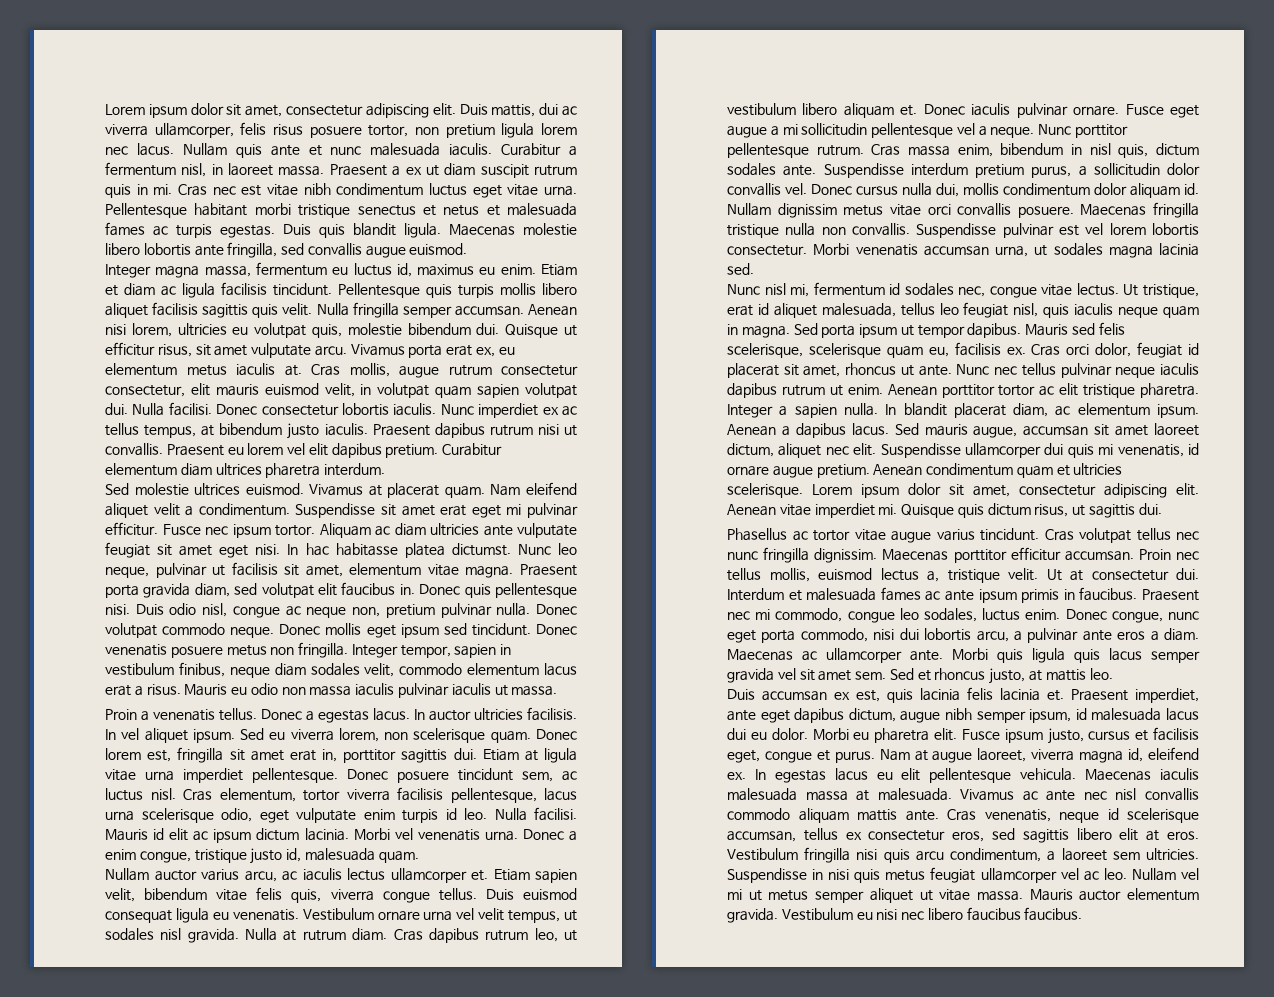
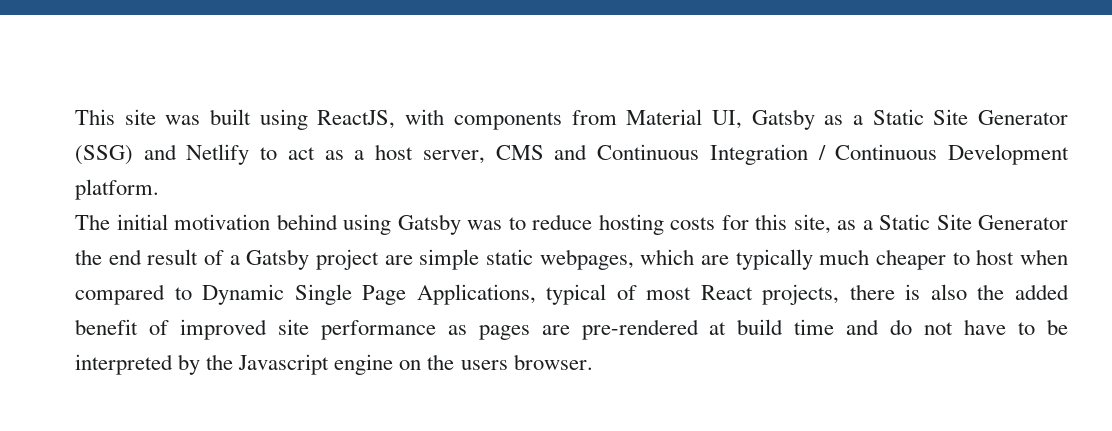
[105,103,577,118] [105,122,577,138] [105,143,577,158] [105,162,577,178] [105,183,577,198] [105,203,577,218] [105,222,577,238] [105,242,468,258] [105,262,577,278] [105,282,577,298] [105,302,577,318] [105,323,577,338] [105,342,515,358] [105,363,578,378] [105,383,578,398] [105,402,577,418] [105,423,578,439] [105,443,503,458] [105,463,386,478] [105,482,577,498] [105,503,579,518] [105,522,577,538] [105,542,577,558] [105,562,577,578] [105,582,577,598] [105,603,577,618] [105,623,577,638] [105,642,512,658] [105,662,577,678] [105,683,558,698] [105,707,577,723] [105,728,577,743] [105,747,577,763] [105,768,577,783] [105,787,577,803] [105,807,577,823] [105,828,577,843] [105,848,419,864] [105,868,577,883] [105,887,577,903] [105,908,577,923] [105,928,577,943] [727,103,1199,118] [727,123,1129,138] [727,143,1199,158] [727,163,1200,178] [727,183,1199,198] [727,202,1199,218] [727,223,1199,238] [727,243,1199,258] [727,263,754,275] [727,282,1199,298] [727,302,1199,318] [727,322,1125,338] [727,342,1199,358] [727,363,1199,378] [727,383,1199,398] [727,403,1199,418] [727,423,1199,438] [727,443,1199,458] [727,463,1123,478] [727,483,1199,498] [727,503,1162,518] [727,528,1199,543] [727,547,1199,563] [727,568,1199,583] [727,587,1199,603] [727,608,1199,623] [727,628,1199,643] [727,648,1200,663] [727,668,1113,684] [727,687,1199,703] [727,708,1199,723] [727,727,1199,744] [727,747,1199,763] [727,768,1199,783] [727,788,1199,801] [727,808,1199,823] [727,828,1199,843] [727,847,1199,863] [727,867,1199,883] [727,888,1199,903] [727,907,1083,923] Lorem ipsum dolor sit amet, consectetur adipiscing elit. Duis mattis, dui ac viverra ullamcorper, felis risus posuere tortor, non pretium ligula lorem nec lacus. Nullam quis ante et nunc malesuada iaculis. Curabitur a fermentum nisl, in laoreet massa. Praesent a ex ut diam suscipit rutrum quis in mi. Cras nec est vitae nibh condimentum luctus eget vitae urna. Pellentesque habitant morbi tristique senectus et netus et malesuada fames ac turpis egestas. Duis quis blandit ligula. Maecenas molestie libero lobortis ante fringilla, sed convallis augue euismod. // Integer magna massa, fermentum eu luctus id, maximus eu enim. Etiam et diam ac ligula facilisis tincidunt. Pellentesque quis turpis mollis libero aliquet facilisis sagittis quis velit. Nulla fringilla semper accumsan. Aenean nisi lorem, ultricies eu volutpat quis, molestie bibendum dui. Quisque ut efficitur risus, sit amet vulputate arcu. Vivamus porta erat ex, eu elementum metus iaculis at. Cras mollis, augue rutrum consectetur consectetur, elit mauris euismod velit, in volutpat quam sapien volutpat dui. Nulla facilisi. Donec consectetur lobortis iaculis. Nunc imperdiet ex ac tellus tempus, at bibendum justo iaculis. Praesent dapibus rutrum nisi ut convallis. Praesent eu lorem vel elit dapibus pretium. Curabitur elementum diam ultrices pharetra interdum. // Sed molestie ultrices euismod. Vivamus at placerat quam. Nam eleifend aliquet velit a condimentum. Suspendisse sit amet erat eget mi pulvinar efficitur. Fusce nec ipsum tortor. Aliquam ac diam ultricies ante vulputate feugiat sit amet eget nisi. In hac habitasse platea dictumst. Nunc leo neque, pulvinar ut facilisis sit amet, elementum vitae magna. Praesent porta gravida diam, sed volutpat elit faucibus in. Donec quis pellentesque nisi. Duis odio nisl, congue ac neque non, pretium pulvinar nulla. Donec volutpat commodo neque. Donec mollis eget ipsum sed tincidunt. Donec venenatis posuere metus non fringilla. Integer tempor, sapien in vestibulum finibus, neque diam sodales velit, commodo elementum lacus erat a risus. Mauris eu odio non massa iaculis pulvinar iaculis ut massa. // Proin a venenatis tellus. Donec a egestas lacus. In auctor ultricies facilisis. In vel aliquet ipsum. Sed eu viverra lorem, non scelerisque quam. Donec lorem est, fringilla sit amet erat in, porttitor sagittis dui. Etiam at ligula vitae urna imperdiet pellentesque. Donec posuere tincidunt sem, ac luctus nisl. Cras elementum, tortor viverra facilisis pellentesque, lacus urna scelerisque odio, eget vulputate enim turpis id leo. Nulla facilisi. Mauris id elit ac ipsum dictum lacinia. Morbi vel venenatis urna. Donec a enim congue, tristique justo id, malesuada quam. // Nullam auctor varius arcu, ac iaculis lectus ullamcorper et. Etiam sapien velit, bibendum vitae felis quis, viverra congue tellus. Duis euismod consequat ligula eu venenatis. Vestibulum ornare urna vel velit tempus, ut sodales nisl gravida. Nulla at rutrum diam. Cras dapibus rutrum leo, ut vestibulum libero aliquam et. Donec iaculis pulvinar ornare. Fusce eget augue a mi sollicitudin pellentesque vel a neque. Nunc porttitor pellentesque rutrum. Cras massa enim, bibendum in nisl quis, dictum sodales ante. Suspendisse interdum pretium purus, a sollicitudin dolor convallis vel. Donec cursus nulla dui, mollis condimentum dolor aliquam id. Nullam dignissim metus vitae orci convallis posuere. Maecenas fringilla tristique nulla non convallis. Suspendisse pulvinar est vel lorem lobortis consectetur. Morbi venenatis accumsan urna, ut sodales magna lacinia sed. // Nunc nisl mi, fermentum id sodales nec, congue vitae lectus. Ut tristique, erat id aliquet malesuada, tellus leo feugiat nisl, quis iaculis neque quam in magna. Sed porta ipsum ut tempor dapibus. Mauris sed felis scelerisque, scelerisque quam eu, facilisis ex. Cras orci dolor, feugiat id placerat sit amet, rhoncus ut ante. Nunc nec tellus pulvinar neque iaculis dapibus rutrum ut enim. Aenean porttitor tortor ac elit tristique pharetra. Integer a sapien nulla. In blandit placerat diam, ac elementum ipsum. Aenean a dapibus lacus. Sed mauris augue, accumsan sit amet laoreet dictum, aliquet nec elit. Suspendisse ullamcorper dui quis mi venenatis, id ornare augue pretium. Aenean condimentum quam et ultricies scelerisque. Lorem ipsum dolor sit amet, consectetur adipiscing elit. Aenean vitae imperdiet mi. Quisque quis dictum risus, ut sagittis dui. // Phasellus ac tortor vitae augue varius tincidunt. Cras volutpat tellus nec nunc fringilla dignissim. Maecenas porttitor efficitur accumsan. Proin nec tellus mollis, euismod lectus a, tristique velit. Ut at consectetur dui. Interdum et malesuada fames ac ante ipsum primis in faucibus. Praesent nec mi commodo, congue leo sodales, luctus enim. Donec congue, nunc eget porta commodo, nisi dui lobortis arcu, a pulvinar ante eros a diam. Maecenas ac ullamcorper ante. Morbi quis ligula quis lacus semper gravida vel sit amet sem. Sed et rhoncus justo, at mattis leo. // Duis accumsan ex est, quis lacinia felis lacinia et. Praesent imperdiet, ante eget dapibus dictum, augue nibh semper ipsum, id malesuada lacus dui eu dolor. Morbi eu pharetra elit. Fusce ipsum justo, cursus et facilisis eget, congue et purus. Nam at augue laoreet, viverra magna id, eleifend ex. In egestas lacus eu elit pellentesque vehicula. Maecenas iaculis malesuada massa at malesuada. Vivamus ac ante nec nisl convallis commodo aliquam mattis ante. Cras venenatis, neque id scelerisque accumsan, tellus ex consectetur eros, sed sagittis libero elit at eros. Vestibulum fringilla nisi quis arcu condimentum, a laoreet sem ultricies. Suspendisse in nisi quis metus feugiat ullamcorper vel ac leo. Nullam vel mi ut metus semper aliquet ut vitae massa. Mauris auctor elementum gravida. Vestibulum eu nisi nec libero faucibus faucibus. -> [75,109,1068,130] [75,144,1069,165] [75,179,159,200] [75,214,1068,235] [75,249,1068,270] [75,284,1069,305] [75,319,1069,340] [75,354,593,375] This site was built using ReactJS, with components from Material UI, Gatsby as a Static Site Generator (SSG) and Netlify to act as a host server, CMS and Continuous Integration / Continuous Development platform. // The initial motivation behind using Gatsby was to reduce hosting costs for this site, as a Static Site Generator the end result of a Gatsby project are simple static webpages, which are typically much cheaper to host when compared to Dynamic Single Page Applications, typical of most React projects, there is also the added benefit of improved site performance as pages are pre-rendered at build time and do not have to be interpreted by the Javascript engine on the users browser.

